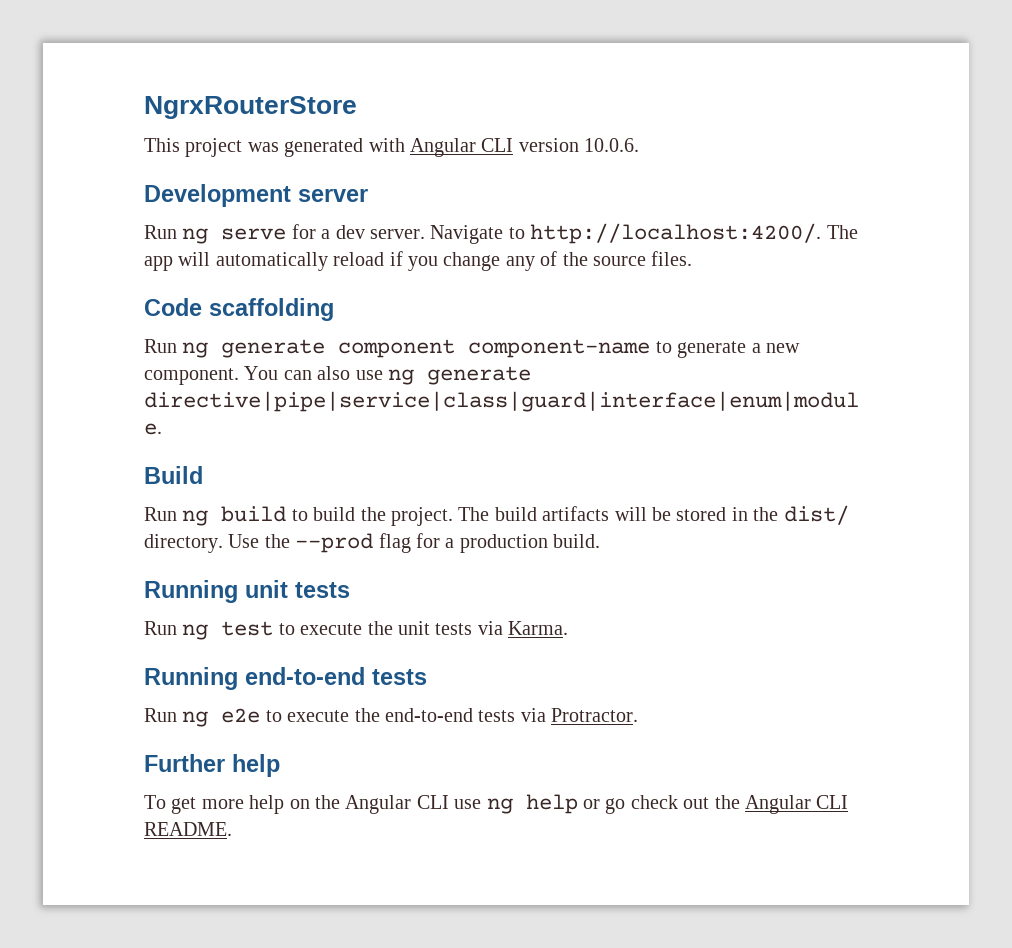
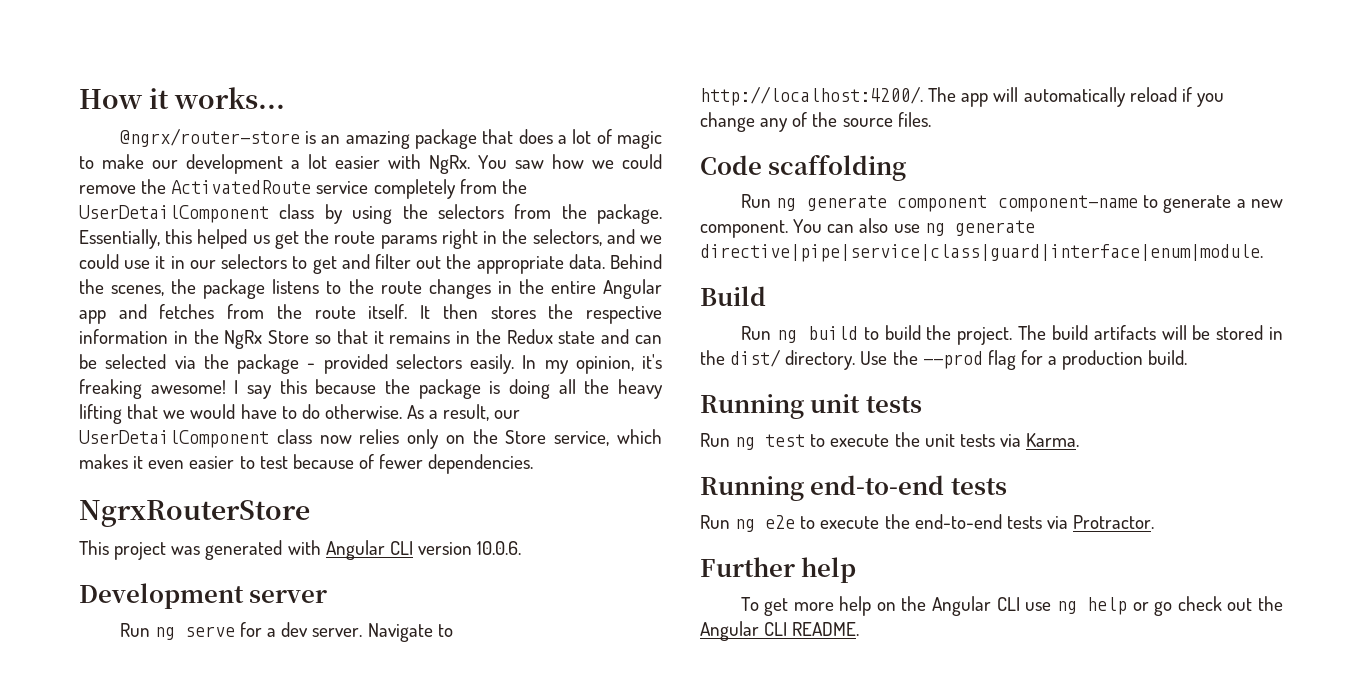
(144, 107) none -> [79,87,286,109] [119,128,663,149] [79,154,662,174] [79,179,527,199] [79,204,662,224] [79,229,662,249] [79,254,662,274] [79,279,662,299] [79,304,662,324] [79,329,662,349] [79,354,662,374] [79,379,663,399] [79,404,521,424] [79,429,662,449] [79,454,534,474] How it works... // @ngrx/router-store is an amazing package that does a lot of magic to make our development a lot easier with NgRx. You saw how we could remove the ActivatedRoute service completely from the UserDetailComponent class by using the selectors from the package. Essentially, this helped us get the route params right in the selectors, and we could use it in our selectors to get and filter out the appropriate data. Behind the scenes, the package listens to the route changes in the entire Angular app and fetches from the route itself. It then stores the respective information in the NgRx Store so that it remains in the Redux state and can be selected via the package - provided selectors easily. In my opinion, it's freaking awesome! I say this because the package is doing all the heavy lifting that we would have to do otherwise. As a result, our UserDetailComponent class now relies only on the Store service, which makes it even easier to test because of fewer dependencies. //

